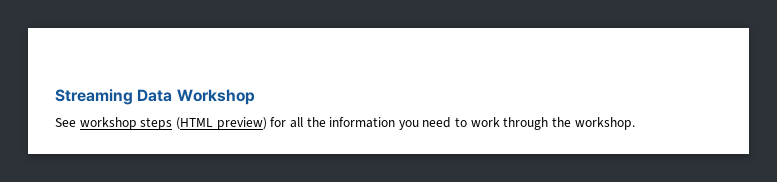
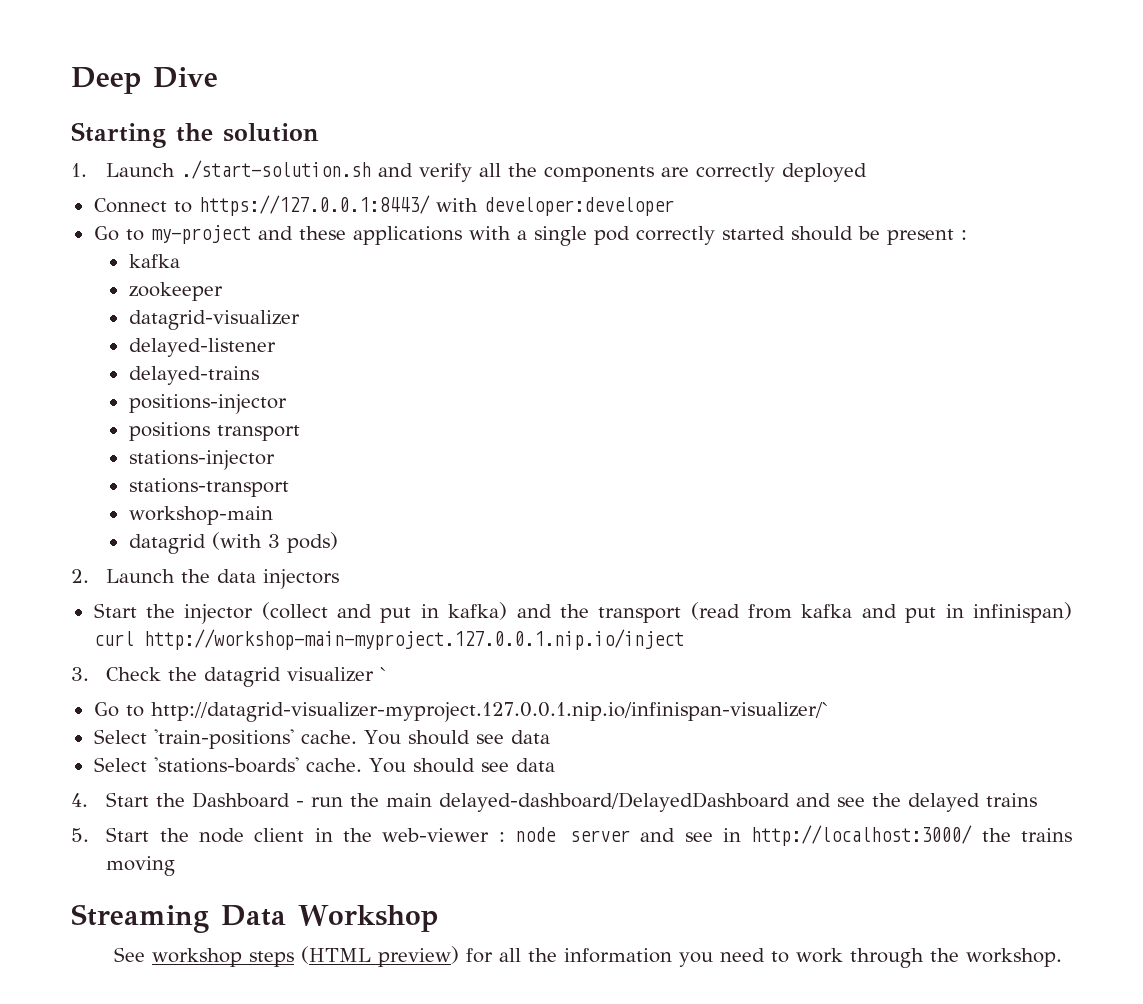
(55, 97) none -> [71,67,218,94] [71,122,319,148] [71,160,868,182] [93,195,674,216] [93,225,967,246] [128,254,180,268] [128,282,223,301] [128,310,300,330] [128,338,276,357] [128,366,259,385] [128,394,287,414] [128,422,300,441] [128,450,275,470] [128,478,289,497] [128,506,273,525] [128,532,338,554] [71,569,340,589] [93,602,1072,624] [93,629,684,650] [71,667,388,687] [93,702,829,722] [93,729,550,749] [93,757,555,773] [71,792,1038,812] [71,825,1073,846] [106,856,176,876] Deep Dive // Starting the solution // 1. Launch ./start-solution.sh and verify all the components are correctly deployed // Connect to https://127.0.0.1:8443/ with developer:developer // Go to my-project and these applications with a single pod correctly started should be present : // kafka // zookeeper // datagrid-visualizer // delayed-listener // delayed-trains // positions-injector // positions transport // stations-injector // stations-transport // workshop-main // datagrid (with 3 pods) // 2. Launch the data injectors // Start the injector (collect and put in kafka) and the transport (read from kafka and put in infinispan) curl http://workshop-main-myproject.127.0.0.1.nip.io/inject // 3. Check the datagrid visualizer ` // Go to http://datagrid-visualizer-myproject.127.0.0.1.nip.io/infinispan-visualizer/` // Select 'train-positions' cache. You should see data // Select 'stations-boards' cache. You should see data // 4. Start the Dashboard - run the main delayed-dashboard/DelayedDashboard and see the delayed trains // 5. Start the node client in the web-viewer : node server and see in http://localhost:3000/ the trains moving //

